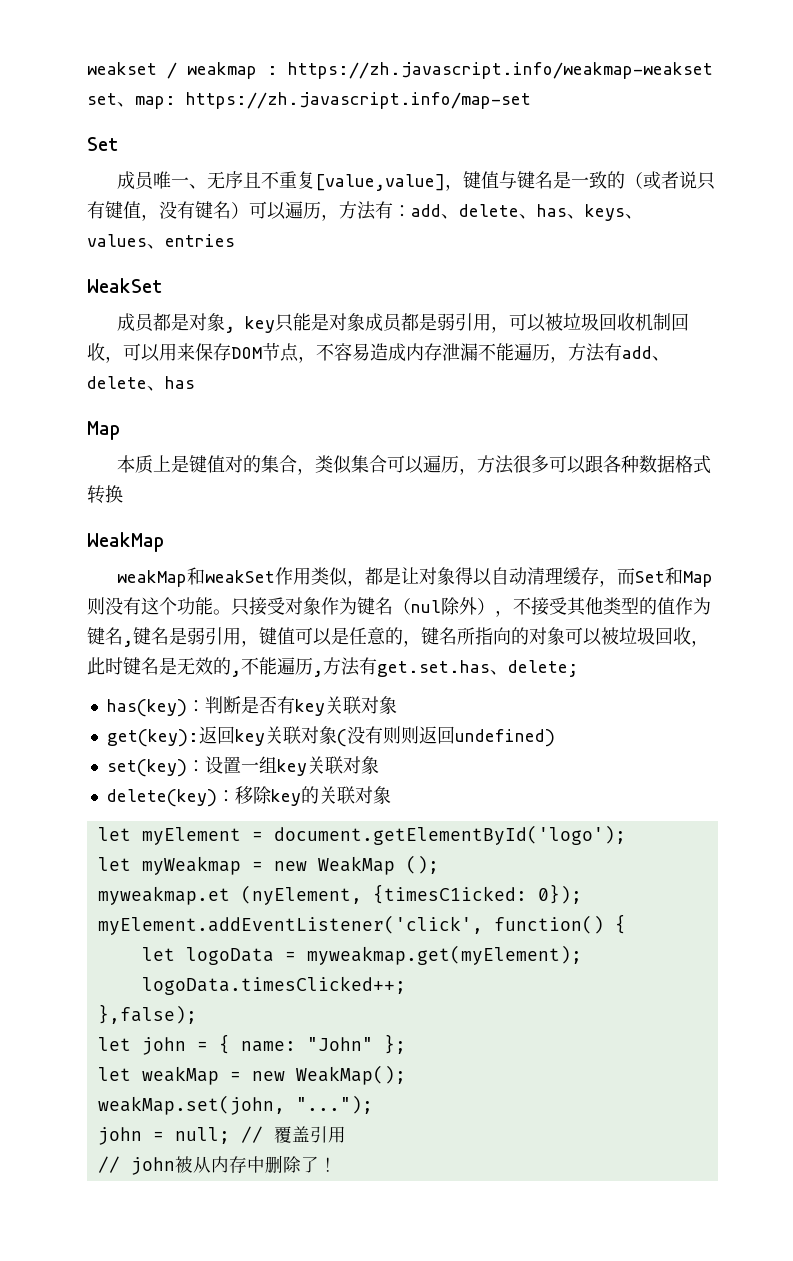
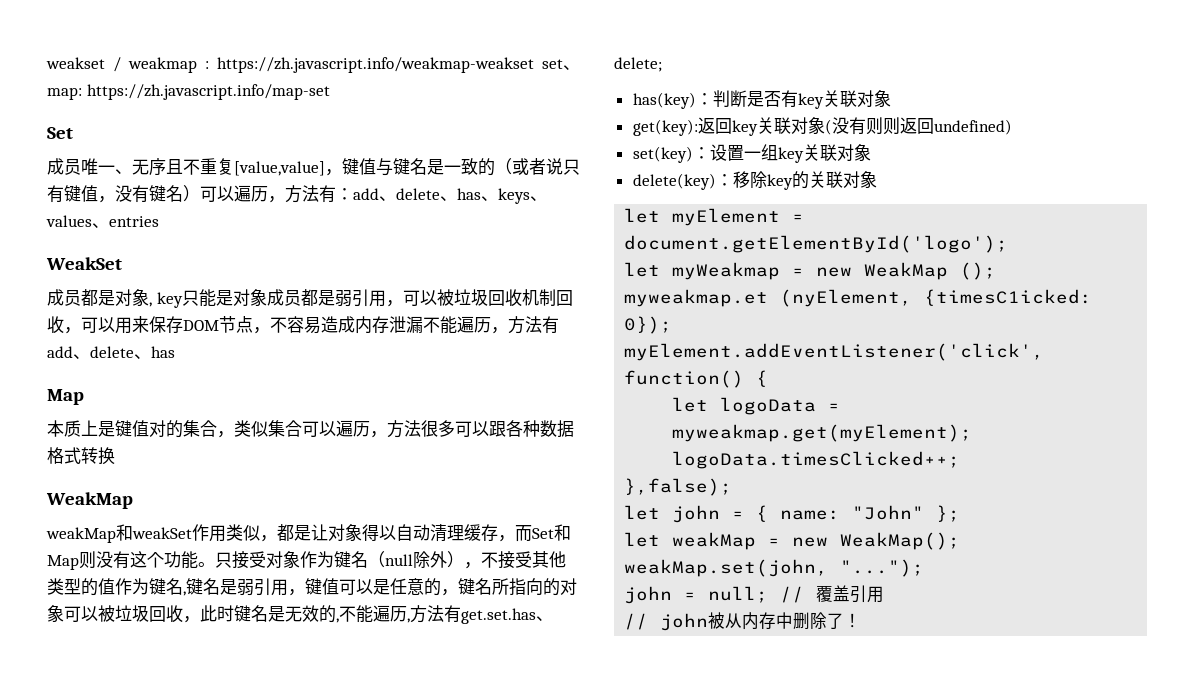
[411,600,441,613] nul -> [385,554,413,566] null

